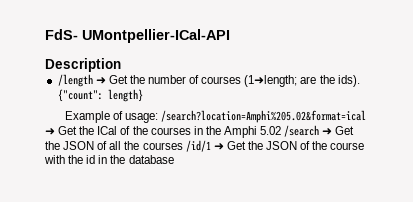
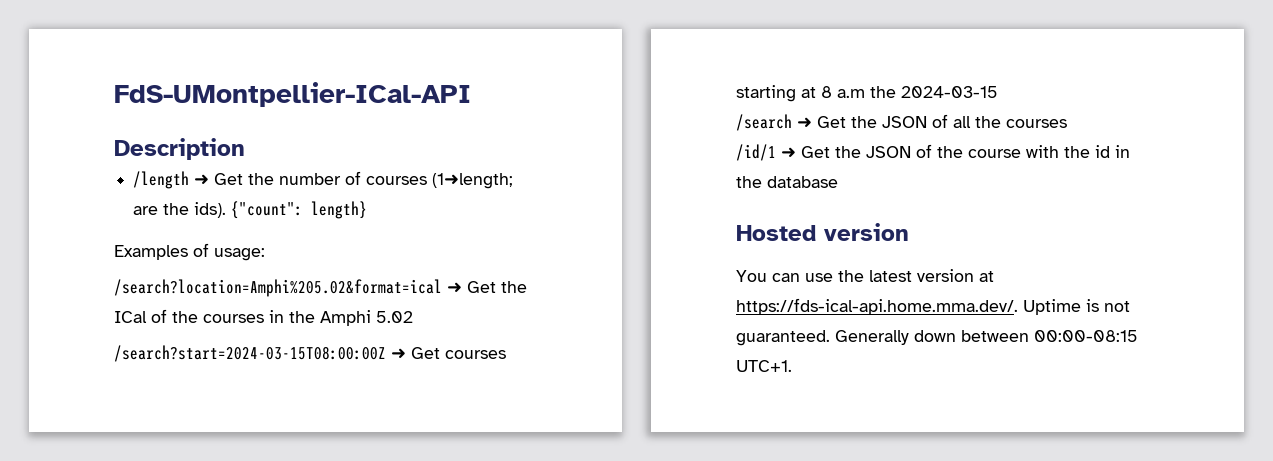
[45,29,230,43] FdS- UMontpellier-ICal-API -> [114,82,471,107] FdS-UMontpellier-ICal-API
[65,111,111,123] Example -> [114,245,188,260] Examples
(159, 118) none -> (265, 254) //
(282, 130) none -> [114,345,506,362] [736,85,998,102] // /search?start=2024-03-15T08:00:00Z ➜ Get courses starting at 8 a.m the 2024-03-15 //
(183, 146) none -> (1067, 123) //
(174, 159) none -> [736,223,909,241] [736,269,994,282] [736,298,1130,315] [736,330,1138,346] [736,360,792,372] // Hosted version // You can use the latest version at https://fds-ical-api.home.mma.dev/. Uptime is not guaranteed. Generally down between 00:00-08:15 UTC+1.

